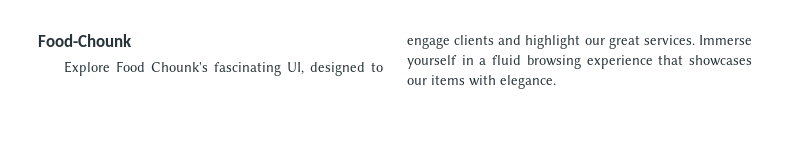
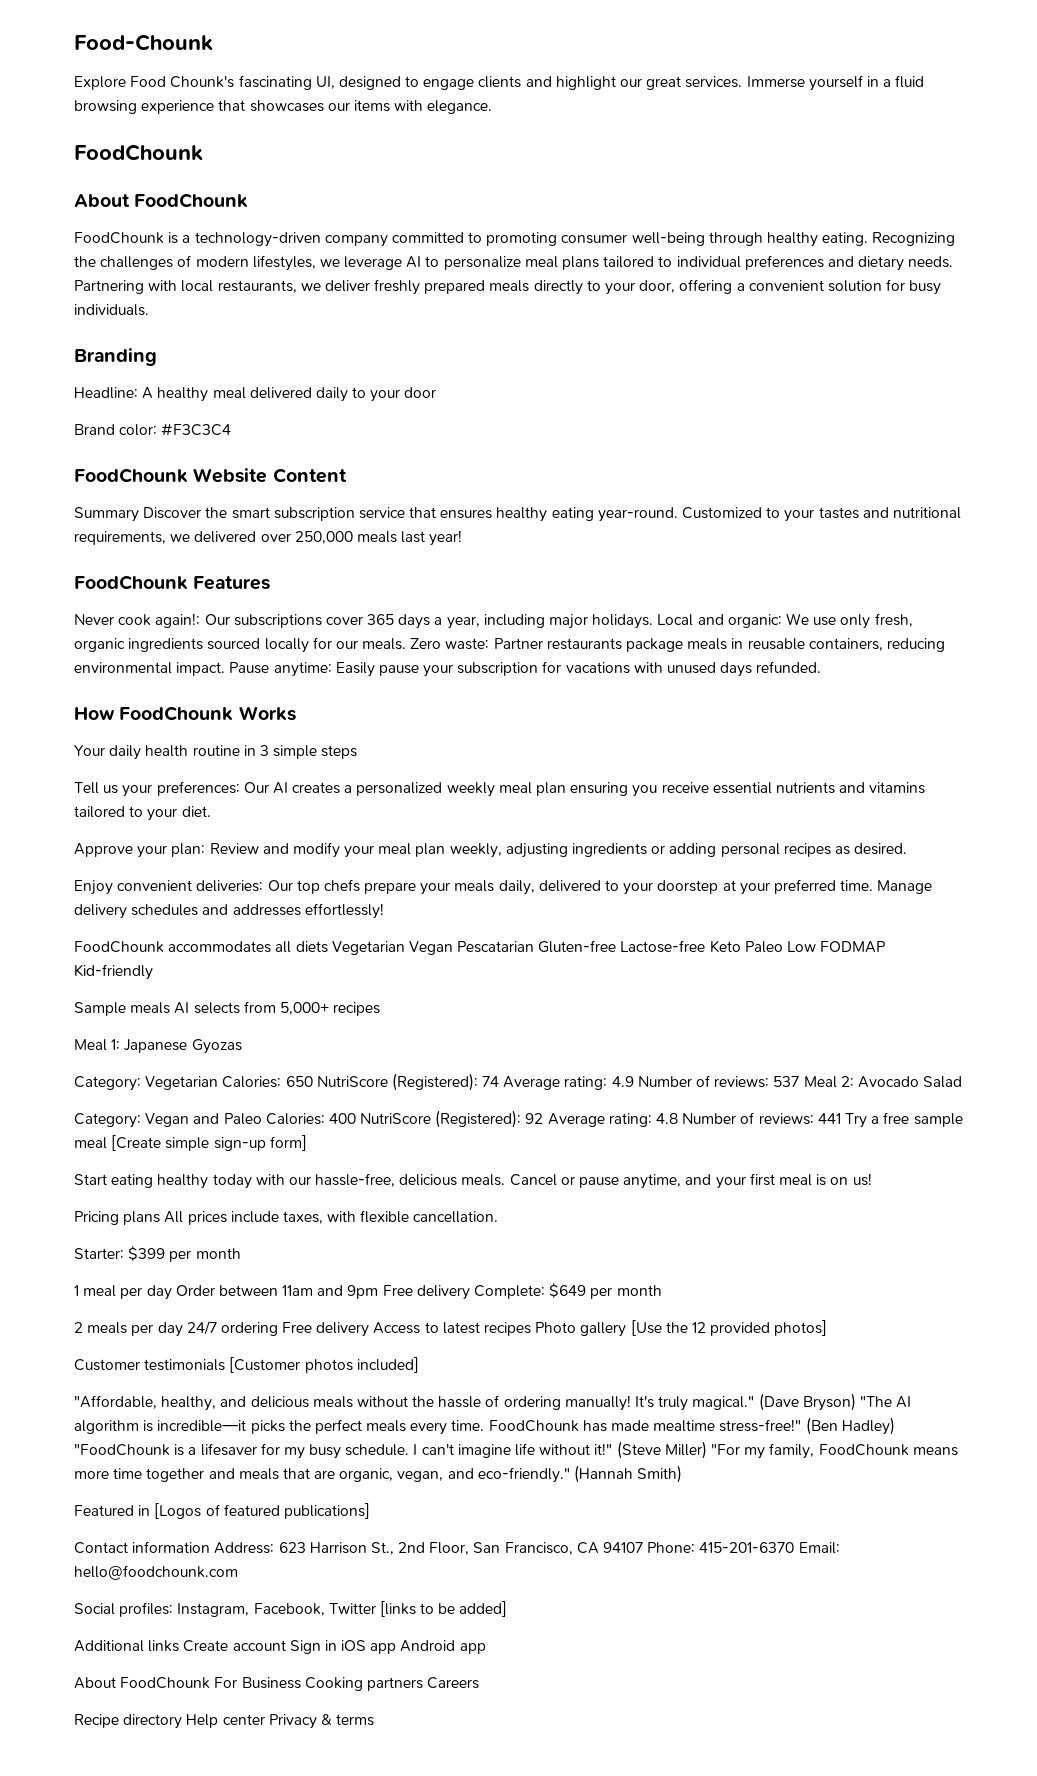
(556, 82) none -> [74,144,203,161] [74,193,249,208] [74,232,956,247] [74,255,954,271] [74,279,942,295] [74,304,149,316] [74,348,157,366] [74,387,437,402] [74,423,232,436] [74,468,347,483] [74,507,961,522] [74,530,463,546] [74,575,271,590] [74,613,913,629] [74,637,945,653] [74,661,822,677] [74,706,296,721] [74,745,358,760] [74,781,926,797] [74,806,211,821] [74,842,908,858] [74,879,933,895] [74,903,384,919] [74,940,886,955] [74,964,153,980] [74,1001,381,1016] [74,1039,242,1054] [74,1073,963,1091] [74,1110,963,1128] [74,1135,307,1151] [74,1173,872,1189] [74,1210,499,1225] [74,1246,241,1262] [74,1283,662,1300] [74,1320,828,1337] [74,1357,419,1373] [74,1393,912,1411] [74,1417,895,1435] [74,1441,958,1459] [74,1465,683,1483] [74,1503,370,1519] [74,1541,840,1555] [74,1565,238,1580] [74,1601,508,1617] [74,1640,486,1654] [74,1677,480,1691] [74,1714,375,1729] // FoodChounk // About FoodChounk // FoodChounk is a technology-driven company committed to promoting consumer well-being through healthy eating. Recognizing the challenges of modern lifestyles, we leverage AI to personalize meal plans tailored to individual preferences and dietary needs. Partnering with local restaurants, we deliver freshly prepared meals directly to your door, offering a convenient solution for busy individuals. // Branding // Headline: A healthy meal delivered daily to your door // Brand color: #F3C3C4 // FoodChounk Website Content // Summary Discover the smart subscription service that ensures healthy eating year-round. Customized to your tastes and nutritional requirements, we delivered over 250,000 meals last year! // FoodChounk Features // Never cook again!: Our subscriptions cover 365 days a year, including major holidays. Local and organic: We use only fresh, organic ingredients sourced locally for our meals. Zero waste: Partner restaurants package meals in reusable containers, reducing environmental impact. Pause anytime: Easily pause your subscription for vacations with unused days refunded. // How FoodChounk Works // Your daily health routine in 3 simple steps // Tell us your preferences: Our AI creates a personalized weekly meal plan ensuring you receive essential nutrients and vitamins tailored to your diet. // Approve your plan: Review and modify your meal plan weekly, adjusting ingredients or adding personal recipes as desired. // Enjoy convenient deliveries: Our top chefs prepare your meals daily, delivered to your doorstep at your preferred time. Manage delivery schedules and addresses effortlessly! // FoodChounk accommodates all diets Vegetarian Vegan Pescatarian Gluten-free Lactose-free Keto Paleo Low FODMAP Kid-friendly // Sample meals AI selects from 5,000+ recipes // Meal 1: Japanese Gyozas // Category: Vegetarian Calories: 650 NutriScore (Registered): 74 Average rating: 4.9 Number of reviews: 537 Meal 2: Avocado Salad // Category: Vegan and Paleo Calories: 400 NutriScore (Registered): 92 Average rating: 4.8 Number of reviews: 441 Try a free sample meal [Create simple sign-up form] // Start eating healthy today with our hassle-free, delicious meals. Cancel or pause anytime, and your first meal is on us! // Pricing plans All prices include taxes, with flexible cancellation. // Starter: $399 per month // 1 meal per day Order between 11am and 9pm Free delivery Complete: $649 per month // 2 meals per day 24/7 ordering Free delivery Access to latest recipes Photo gallery [Use the 12 provided photos] // Customer testimonials [Customer photos included] // "Affordable, healthy, and delicious meals without the hassle of ordering manually! It's truly magical." (Dave Bryson) "The AI algorithm is incredible—it picks the perfect meals every time. FoodChounk has made mealtime stress-free!" (Ben Hadley) "FoodChounk is a lifesaver for my busy schedule. I can't imagine life without it!" (Steve Miller) "For my family, FoodChounk means more time together and meals that are organic, vegan, and eco-friendly." (Hannah Smith) // Featured in [Logos of featured publications] // Contact information Address: 623 Harrison St., 2nd Floor, San Francisco, CA 94107 Phone: 415-201-6370 Email: hello@foodchounk.com // Social profiles: Instagram, Facebook, Twitter [links to be added] // Additional links Create account Sign in iOS app Android app // About FoodChounk For Business Cooking partners Careers // Recipe directory Help center Privacy & terms

